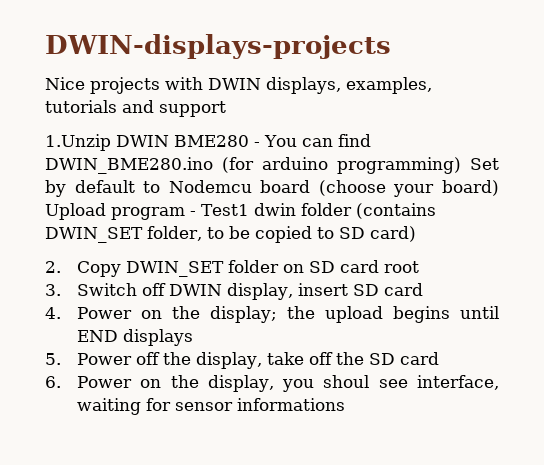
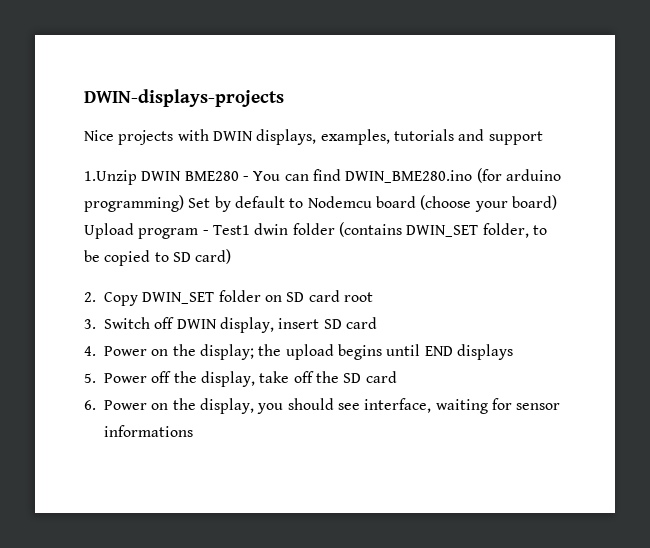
[323,375,370,388] shoul -> [287,398,334,410] should

